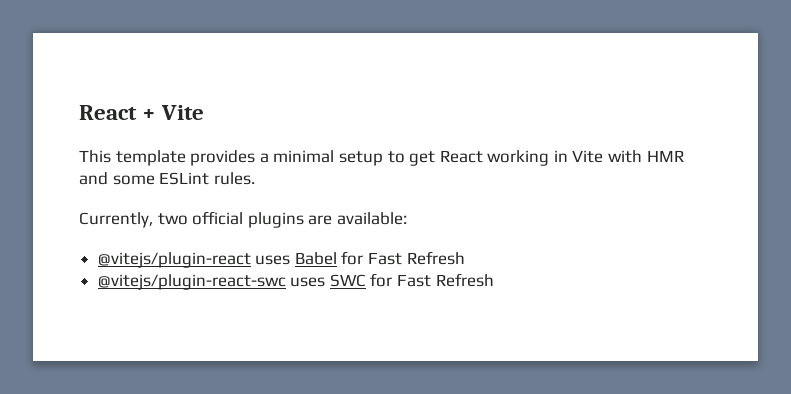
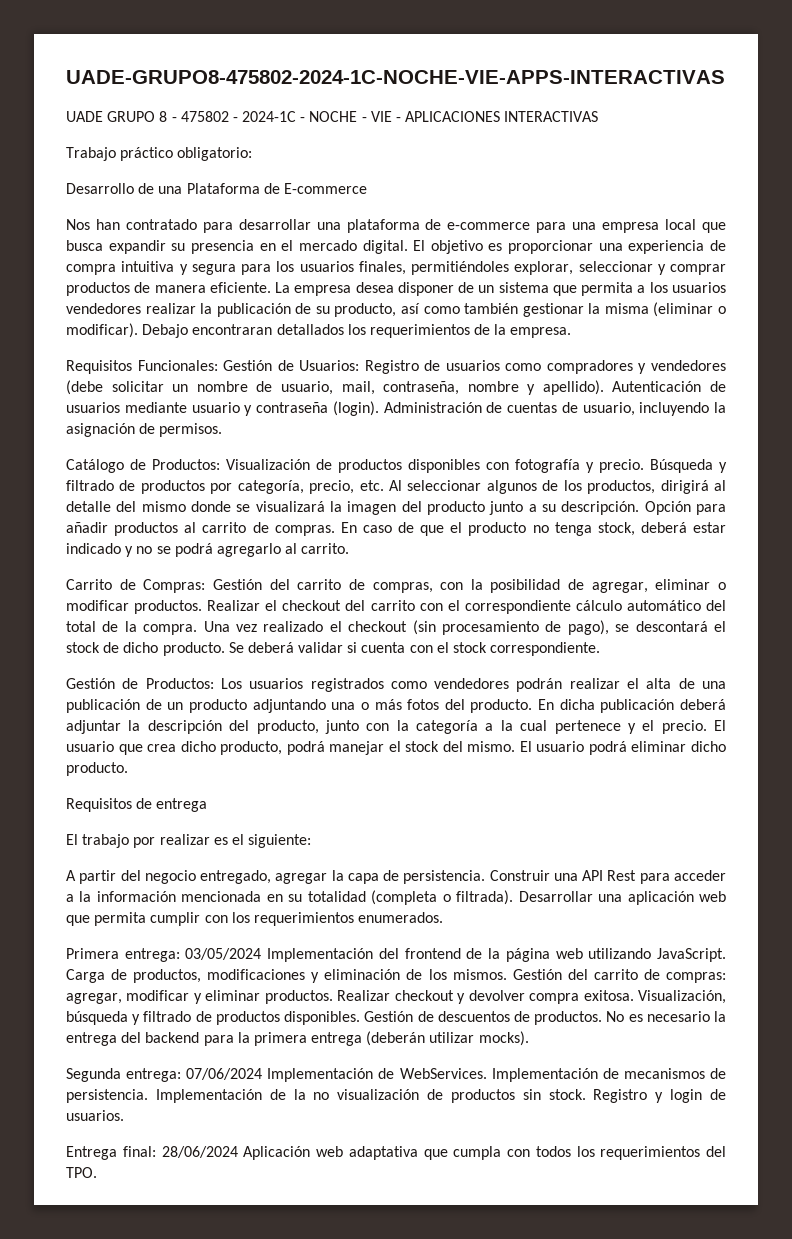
[79,105,205,120] [79,150,684,166] [79,172,255,185] [79,211,407,228] [97,251,465,268] [97,273,494,290] React + Vite // This template provides a minimal setup to get React working in Vite with HMR and some ESLint rules. // Currently, two official plugins are available: // @vitejs/plugin-react uses Babel for Fast Refresh // @vitejs/plugin-react-swc uses SWC for Fast Refresh -> [66,70,725,84] [66,111,599,122] [66,147,253,161] [66,183,367,194] [66,219,726,233] [66,240,726,254] [66,261,726,275] [66,282,726,296] [66,302,726,317] [66,323,572,338] [66,360,726,374] [66,380,726,395] [66,401,726,416] [66,423,223,437] [66,459,727,473] [66,480,727,494] [66,501,726,515] [66,522,726,536] [66,543,350,557] [66,579,726,593] [66,600,726,614] [66,620,726,635] [66,642,601,656] [66,678,726,692] [66,699,727,713] [66,720,726,734] [66,741,726,755] [66,762,128,776] [66,798,208,812] [66,834,312,848] [66,870,726,884] [66,890,726,905] [66,912,444,926] [66,948,727,962] [66,969,727,983] [66,990,726,1004] [66,1011,726,1025] [66,1031,529,1046] [66,1068,726,1082] [66,1089,726,1103] [66,1110,124,1121] [66,1146,726,1160] [66,1167,97,1178] UADE-GRUPO8-475802-2024-1C-NOCHE-VIE-APPS-INTERACTIVAS // UADE GRUPO 8 - 475802 - 2024-1C - NOCHE - VIE - APLICACIONES INTERACTIVAS // Trabajo práctico obligatorio: // Desarrollo de una Plataforma de E-commerce // Nos han contratado para desarrollar una plataforma de e-commerce para una empresa local que busca expandir su presencia en el mercado digital. El objetivo es proporcionar una experiencia de compra intuitiva y segura para los usuarios finales, permitiéndoles explorar, seleccionar y comprar productos de manera eficiente. La empresa desea disponer de un sistema que permita a los usuarios vendedores realizar la publicación de su producto, así como también gestionar la misma (eliminar o modificar). Debajo encontraran detallados los requerimientos de la empresa. // Requisitos Funcionales: Gestión de Usuarios: Registro de usuarios como compradores y vendedores (debe solicitar un nombre de usuario, mail, contraseña, nombre y apellido). Autenticación de usuarios mediante usuario y contraseña (login). Administración de cuentas de usuario, incluyendo la asignación de permisos. // Catálogo de Productos: Visualización de productos disponibles con fotografía y precio. Búsqueda y filtrado de productos por categoría, precio, etc. Al seleccionar algunos de los productos, dirigirá al detalle del mismo donde se visualizará la imagen del producto junto a su descripción. Opción para añadir productos al carrito de compras. En caso de que el producto no tenga stock, deberá estar indicado y no se podrá agregarlo al carrito. // Carrito de Compras: Gestión del carrito de compras, con la posibilidad de agregar, eliminar o modificar productos. Realizar el checkout del carrito con el correspondiente cálculo automático del total de la compra. Una vez realizado el checkout (sin procesamiento de pago), se descontará el stock de dicho producto. Se deberá validar si cuenta con el stock correspondiente. // Gestión de Productos: Los usuarios registrados como vendedores podrán realizar el alta de una publicación de un producto adjuntando una o más fotos del producto. En dicha publicación deberá adjuntar la descripción del producto, junto con la categoría a la cual pertenece y el precio. El usuario que crea dicho producto, podrá manejar el stock del mismo. El usuario podrá eliminar dicho producto. // Requisitos de entrega // El trabajo por realizar es el siguiente: // A partir del negocio entregado, agregar la capa de persistencia. Construir una API Rest para acceder a la información mencionada en su totalidad (completa o filtrada). Desarrollar una aplicación web que permita cumplir con los requerimientos enumerados. // Primera entrega: 03/05/2024 Implementación del frontend de la página web utilizando JavaScript. Carga de productos, modificaciones y eliminación de los mismos. Gestión del carrito de compras: agregar, modificar y eliminar productos. Realizar checkout y devolver compra exitosa. Visualización, búsqueda y filtrado de productos disponibles. Gestión de descuentos de productos. No es necesario la entrega del backend para la primera entrega (deberán utilizar mocks). // Segunda entrega: 07/06/2024 Implementación de WebServices. Implementación de mecanismos de persistencia. Implementación de la no visualización de productos sin stock. Registro y login de usuarios. // Entrega final: 28/06/2024 Aplicación web adaptativa que cumpla con todos los requerimientos del TPO.

